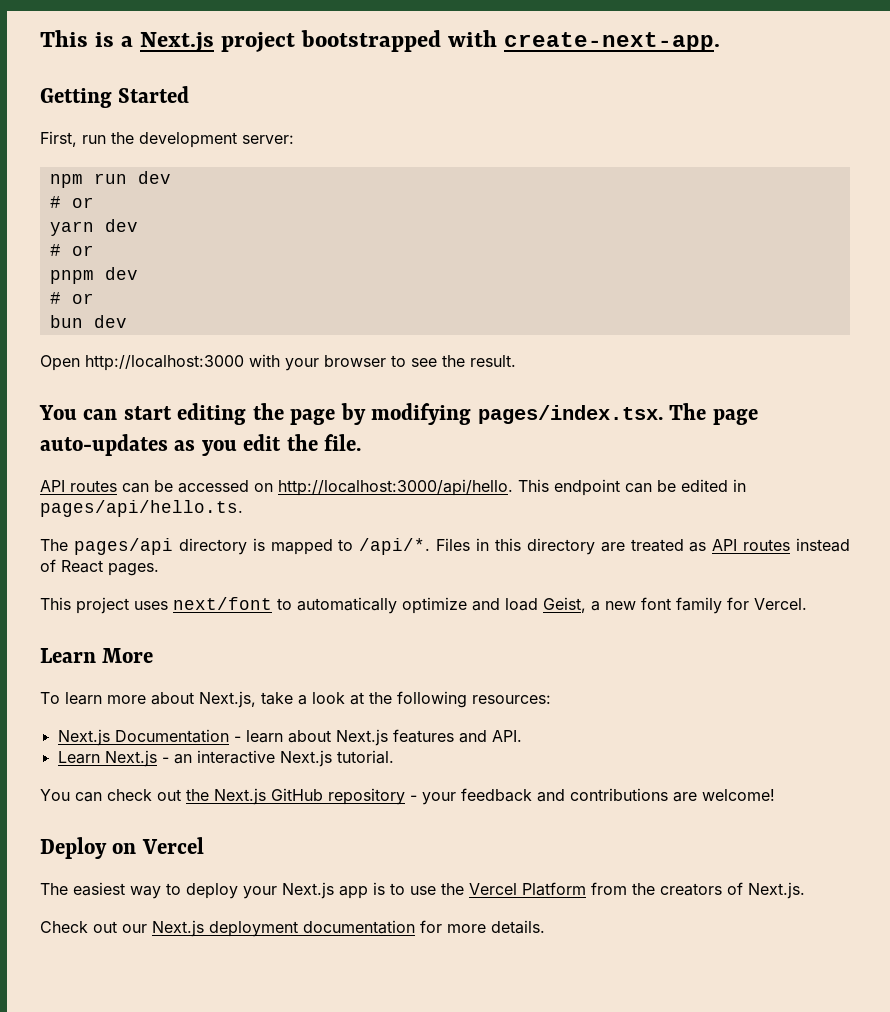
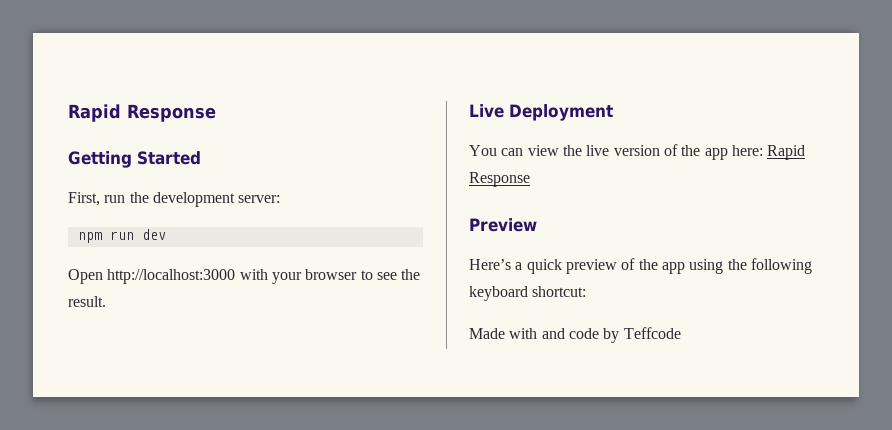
[40,30,721,52] This is a Next.js project bootstrapped with create-next-app. -> [68,104,216,122] Rapid Response
[49,196,94,208] [49,219,138,236] [49,244,94,256] [49,267,138,284] [49,292,94,304] [49,315,127,328] // # or // yarn dev // # or // pnpm dev // # or // bun dev -> (166, 234) none
[39,403,758,425] [40,434,362,456] [40,479,746,496] [40,500,243,517] [40,538,850,555] [40,559,159,576] [40,597,807,614] [40,648,154,663] [40,691,551,708] [57,729,522,746] [57,750,394,767] [40,788,775,805] [40,837,204,859] [40,882,805,899] [40,920,545,937] You can start editing the page by modifying pages/index.tsx. The page auto-updates as you edit the file. // API routes can be accessed on http://localhost:3000/api/hello. This endpoint can be edited in pages/api/hello.ts. // The pages/api directory is mapped to /api/*. Files in this directory are treated as API routes instead of React pages. // This project uses next/font to automatically optimize and load Geist, a new font family for Vercel. // Learn More // To learn more about Next.js, take a look at the following resources: // Next.js Documentation - learn about Next.js features and API. // Learn Next.js - an interactive Next.js tutorial. // You can check out the Next.js GitHub repository - your feedback and contributions are welcome! // Deploy on Vercel // The easiest way to deploy your Next.js app is to use the Vercel Platform from the creators of Next.js. // Check out our Next.js deployment documentation for more details. -> [469,104,613,121] [469,144,806,160] [469,172,530,187] [469,218,537,232] [469,258,812,274] [469,286,587,301] [469,327,681,343] Live Deployment // You can view the live version of the app here: Rapid Response // Preview // Here’s a quick preview of the app using the following keyboard shortcut: // Made with and code by Teffcode

